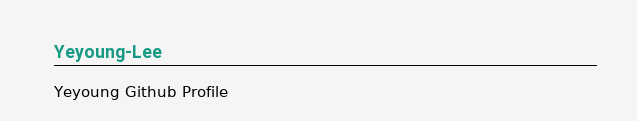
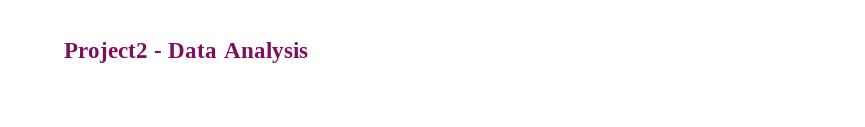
[53,45,162,62] [53,86,228,100] Yeyoung-Lee // Yeyoung Github Profile -> [64,42,308,63] Project2 - Data Analysis

